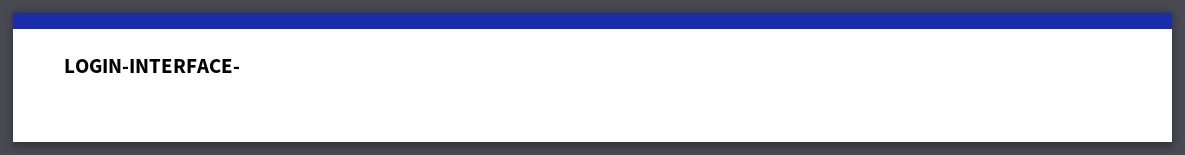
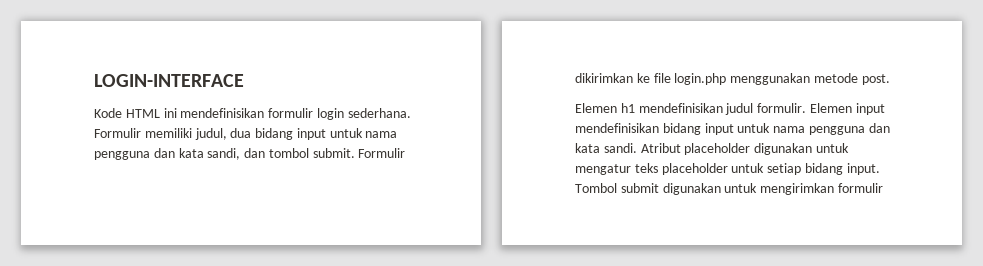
[64,59,240,73] LOGIN-INTERFACE- -> [94,74,244,87] [94,108,411,120] [94,128,398,140] [94,148,406,160] [575,73,890,85] [575,103,885,115] [575,123,890,135] [575,143,849,155] [575,163,880,175] [575,183,883,195] LOGIN-INTERFACE // Kode HTML ini mendefinisikan formulir login sederhana. Formulir memiliki judul, dua bidang input untuk nama pengguna dan kata sandi, dan tombol submit. Formulir dikirimkan ke file login.php menggunakan metode post. // Elemen h1 mendefinisikan judul formulir. Elemen input mendefinisikan bidang input untuk nama pengguna dan kata sandi. Atribut placeholder digunakan untuk mengatur teks placeholder untuk setiap bidang input. Tombol submit digunakan untuk mengirimkan formulir

